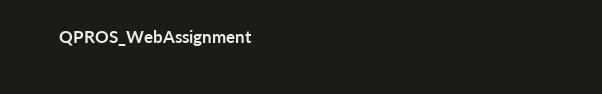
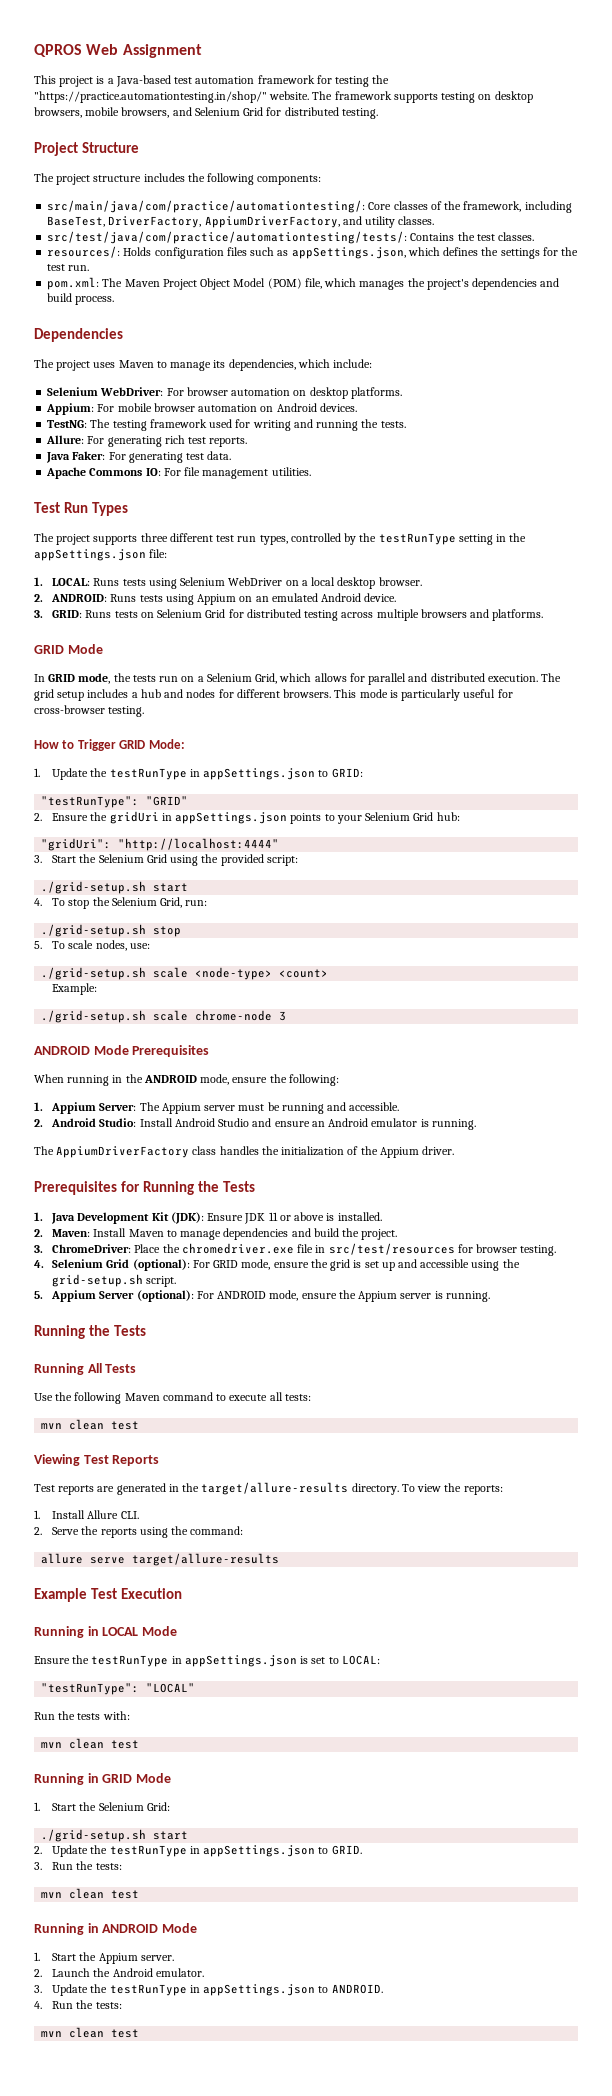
[59,30,252,46] QPROS_WebAssignment -> [34,44,202,58] [34,75,390,87] [34,91,533,103] [34,107,378,119] [34,142,139,156] [34,173,322,185] [47,200,572,213] [47,216,435,228] [47,231,535,244] [47,246,579,259] [47,264,90,271] [47,277,560,290] [47,293,115,305] [34,328,123,342] [34,359,373,371] [47,387,402,399] [46,403,357,415] [47,419,406,431] [46,435,248,447] [46,451,232,463] [46,467,311,479] [34,502,128,516] [34,533,527,545] [34,549,168,561] [34,577,422,589] [34,593,397,605] [34,609,544,621] [34,644,103,654] [34,673,562,685] [34,689,513,701] [34,705,145,717] [34,739,185,751] [34,768,363,780] [41,796,189,808] [34,811,460,824] [41,838,280,851] [34,854,298,866] [41,881,189,894] [34,897,208,909] [41,924,182,937] [34,940,150,951] [41,967,329,980] [52,983,98,995] [41,1010,287,1023] [34,1045,210,1057] [34,1074,339,1086] [34,1102,400,1114] [34,1118,476,1130] [34,1146,455,1158] [34,1181,255,1195] [34,1212,382,1224] [34,1228,398,1240] [34,1243,557,1256] [34,1259,520,1271] [52,1274,177,1287] [34,1290,490,1302] [34,1325,146,1339] [34,1363,137,1375] [34,1392,311,1404] [41,1419,140,1430] [34,1454,160,1466] [34,1482,503,1495] [34,1510,139,1519] [34,1526,244,1538] [41,1553,280,1566] [34,1588,182,1602] [34,1626,177,1638] [34,1655,380,1667] [41,1683,196,1695] [34,1711,130,1720] [41,1738,140,1749] [34,1773,171,1785] [34,1802,170,1811] [41,1829,189,1842] [34,1845,362,1857] [34,1861,122,1870] [41,1888,140,1899] [34,1923,197,1935] [34,1952,174,1964] [34,1968,204,1977] [34,1984,383,1996] [34,2000,122,2009] [41,2027,140,2038] QPROS Web Assignment // This project is a Java-based test automation framework for testing the "https://practice.automationtesting.in/shop/" website. The framework supports testing on desktop browsers, mobile browsers, and Selenium Grid for distributed testing. // Project Structure // The project structure includes the following components: // src/main/java/com/practice/automationtesting/: Core classes of the framework, including BaseTest, DriverFactory, AppiumDriverFactory, and utility classes. // src/test/java/com/practice/automationtesting/tests/: Contains the test classes. // resources/: Holds configuration files such as appSettings.json, which defines the settings for the test run. // pom.xml: The Maven Project Object Model (POM) file, which manages the project's dependencies and build process. // Dependencies // The project uses Maven to manage its dependencies, which include: // Selenium WebDriver: For browser automation on desktop platforms. // Appium: For mobile browser automation on Android devices. // TestNG: The testing framework used for writing and running the tests. // Allure: For generating rich test reports. // Java Faker: For generating test data. // Apache Commons IO: For file management utilities. // Test Run Types // The project supports three different test run types, controlled by the testRunType setting in the appSettings.json file: // 1. LOCAL: Runs tests using Selenium WebDriver on a local desktop browser. // 2. ANDROID: Runs tests using Appium on an emulated Android device. // 3. GRID: Runs tests on Selenium Grid for distributed testing across multiple browsers and platforms. // GRID Mode // In GRID mode, the tests run on a Selenium Grid, which allows for parallel and distributed execution. The grid setup includes a hub and nodes for different browsers. This mode is particularly useful for cross-browser testing. // How to Trigger GRID Mode: // 1. Update the testRunType in appSettings.json to GRID: // "testRunType": "GRID" // 2. Ensure the gridUri in appSettings.json points to your Selenium Grid hub: // "gridUri": "http://localhost:4444" // 3. Start the Selenium Grid using the provided script: // ./grid-setup.sh start // 4. To stop the Selenium Grid, run: // ./grid-setup.sh stop // 5. To scale nodes, use: // ./grid-setup.sh scale <node-type> <count> // Example: // ./grid-setup.sh scale chrome-node 3 // ANDROID Mode Prerequisites // When running in the ANDROID mode, ensure the following: // 1. Appium Server: The Appium server must be running and accessible. // 2. Android Studio: Install Android Studio and ensure an Android emulator is running. // The AppiumDriverFactory class handles the initialization of the Appium driver. // Prerequisites for Running the Tests // 1. Java Development Kit (JDK): Ensure JDK 11 or above is installed. // 2. Maven: Install Maven to manage dependencies and build the project. // 3. ChromeDriver: Place the chromedriver.exe file in src/test/resources for browser testing. // 4. Selenium Grid (optional): For GRID mode, ensure the grid is set up and accessible using the grid-setup.sh script. // 5. Appium Server (optional): For ANDROID mode, ensure the Appium server is running. // Running the Tests // Running All Tests // Use the following Maven command to execute all tests: // mvn clean test // Viewing Test Reports // Test reports are generated in the target/allure-results directory. To view the reports: // 1. Install Allure CLI. // 2. Serve the reports using the command: // allure serve target/allure-results // Example Test Execution // Running in LOCAL Mode // Ensure the testRunType in appSettings.json is set to LOCAL: // "testRunType": "LOCAL" // Run the tests with: // mvn clean test // Running in GRID Mode // 1. Start the Selenium Grid: // ./grid-setup.sh start // 2. Update the testRunType in appSettings.json to GRID. // 3. Run the tests: // mvn clean test // Running in ANDROID Mode // 1. Start the Appium server. // 2. Launch the Android emulator. // 3. Update the testRunType in appSettings.json to ANDROID. // 4. Run the tests: // mvn clean test

